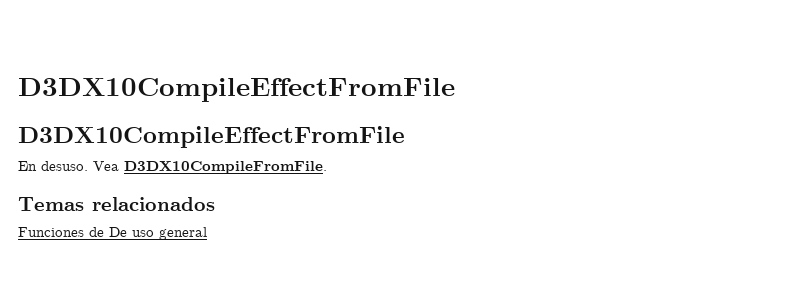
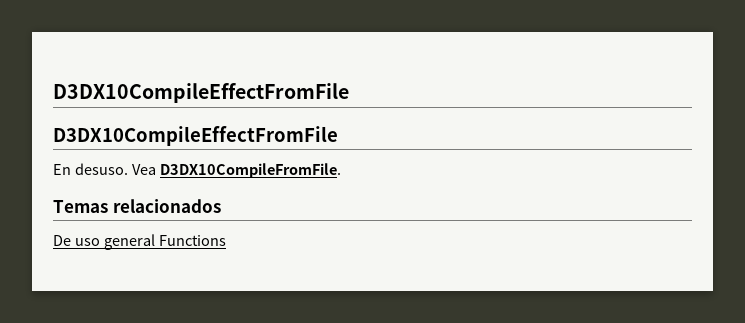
[18,227,104,237] Funciones de -> (221, 206) none
(207, 233) none -> [158,235,226,246] Functions

